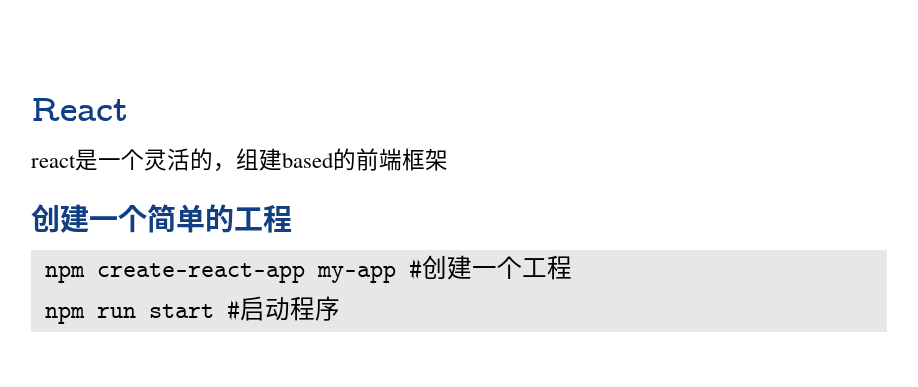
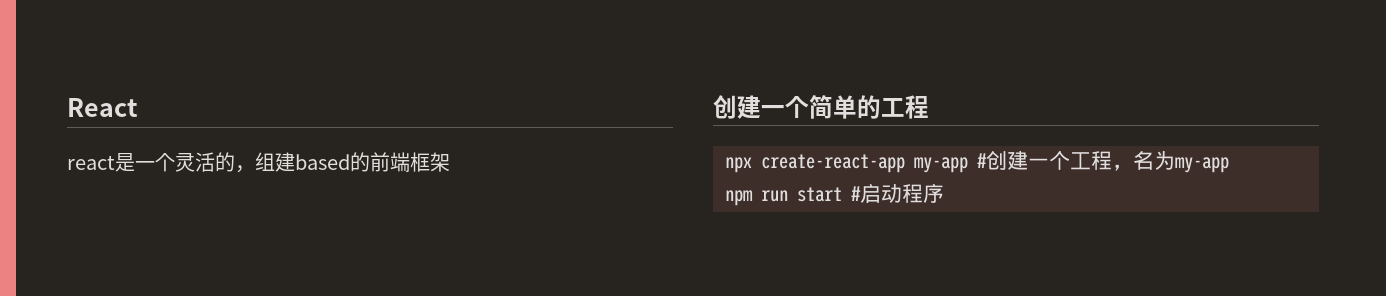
[44,265,85,283] npm -> [725,157,752,173] npx
(572, 267) none -> [1112,151,1229,173] ，名为my-app

